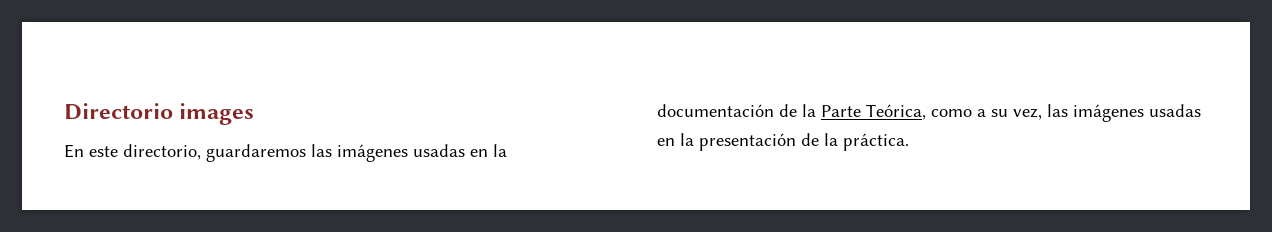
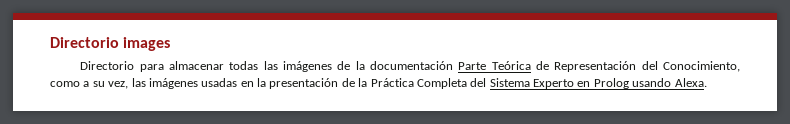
[64,144,507,162] [657,104,926,120] En este directorio, guardaremos las imágenes usadas en la documentación de la Parte Teórica, -> [80,61,740,72] Directorio para almacenar todas las imágenes de la documentación Parte Teórica de Representación del Conocimiento,
[843,133,909,151] práctica. -> [370,78,707,89] Práctica Completa del Sistema Experto en Prolog usando Alexa.

